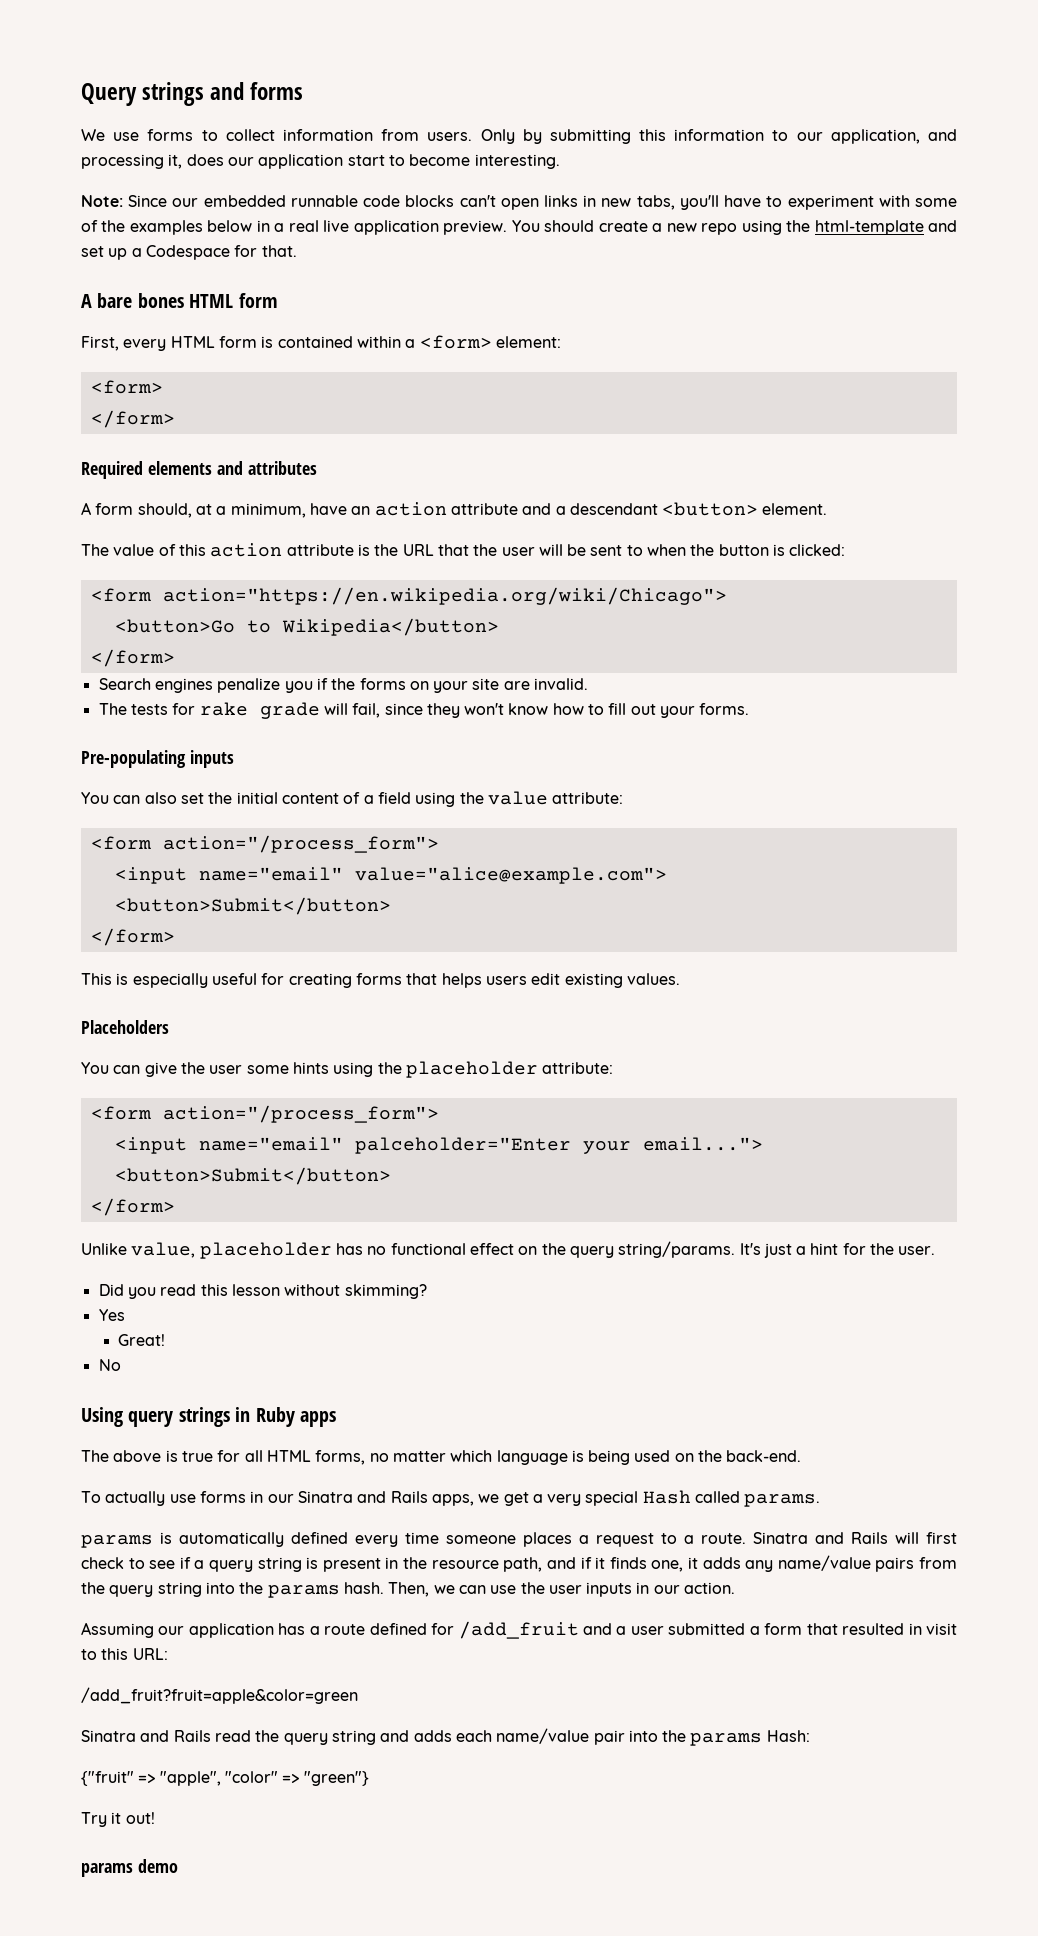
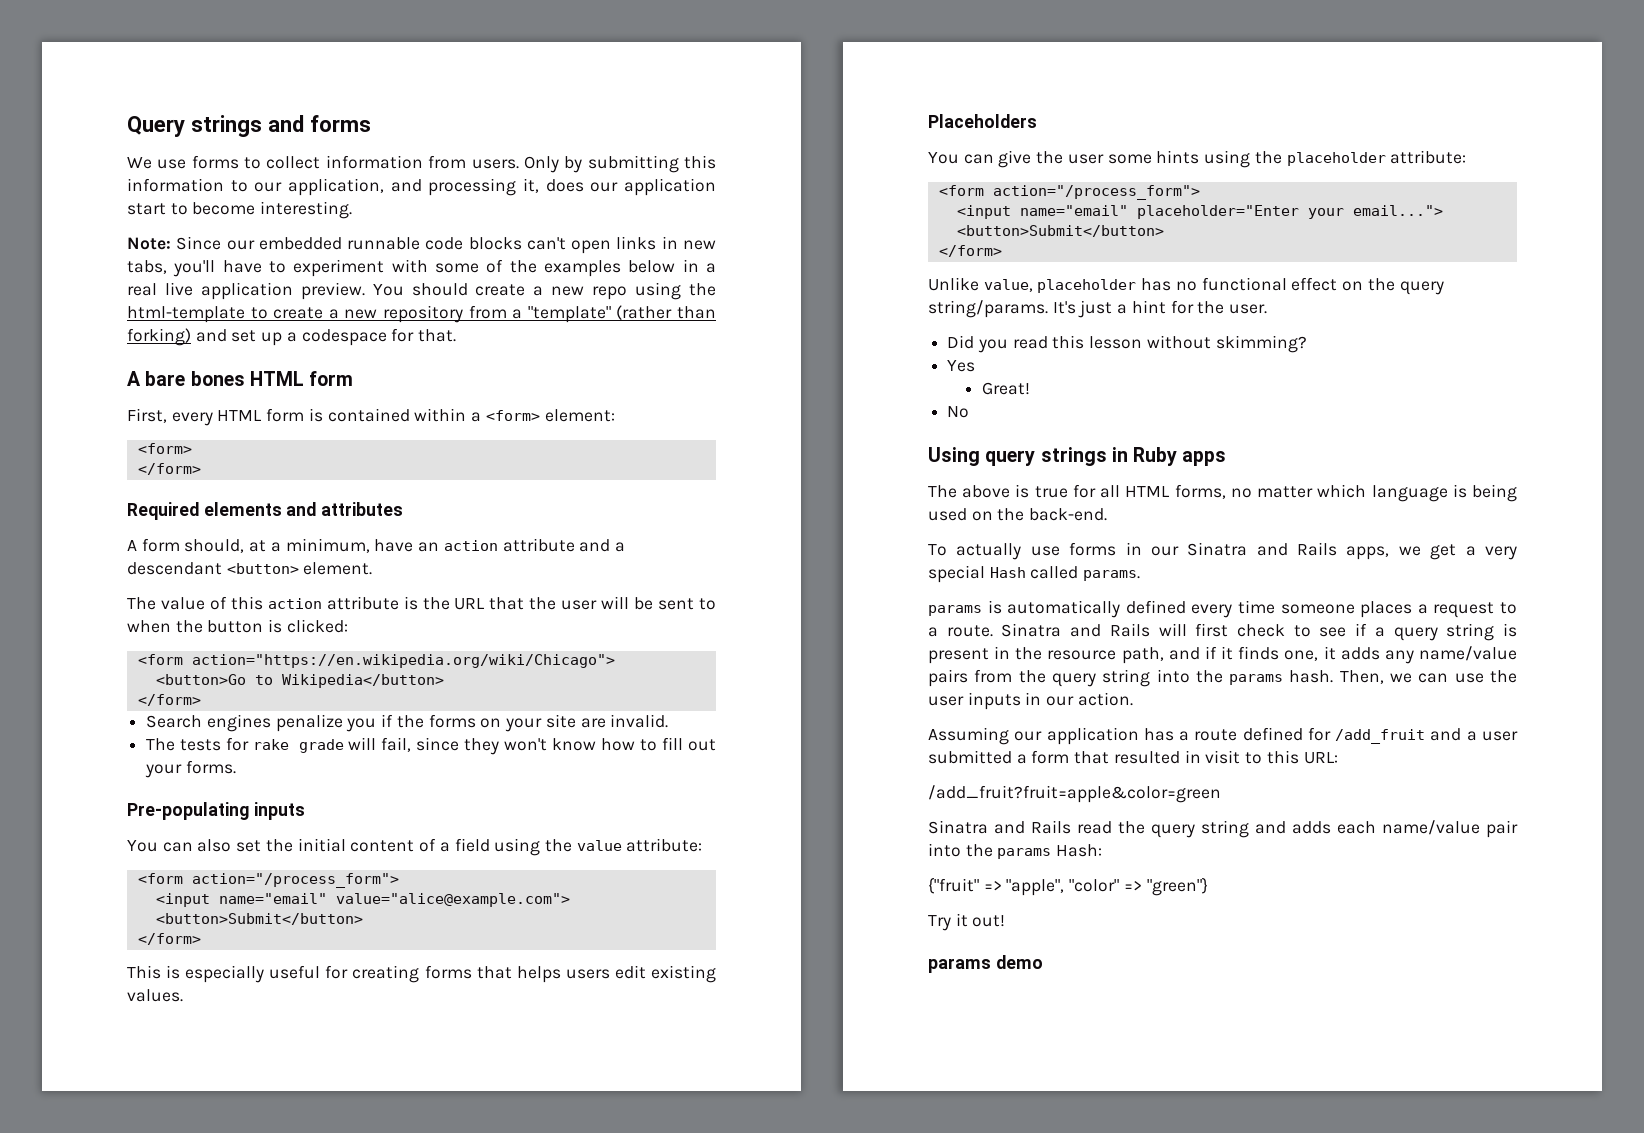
(924, 227) none -> [250,305,717,323] [127,328,191,346] to create a new repository from a "template" (rather than forking)
[145,245,230,260] Codespace -> [301,329,387,346] codespace
[354,1137,571,1154] palceholder="Enter -> [1136,205,1299,219] placeholder="Enter

